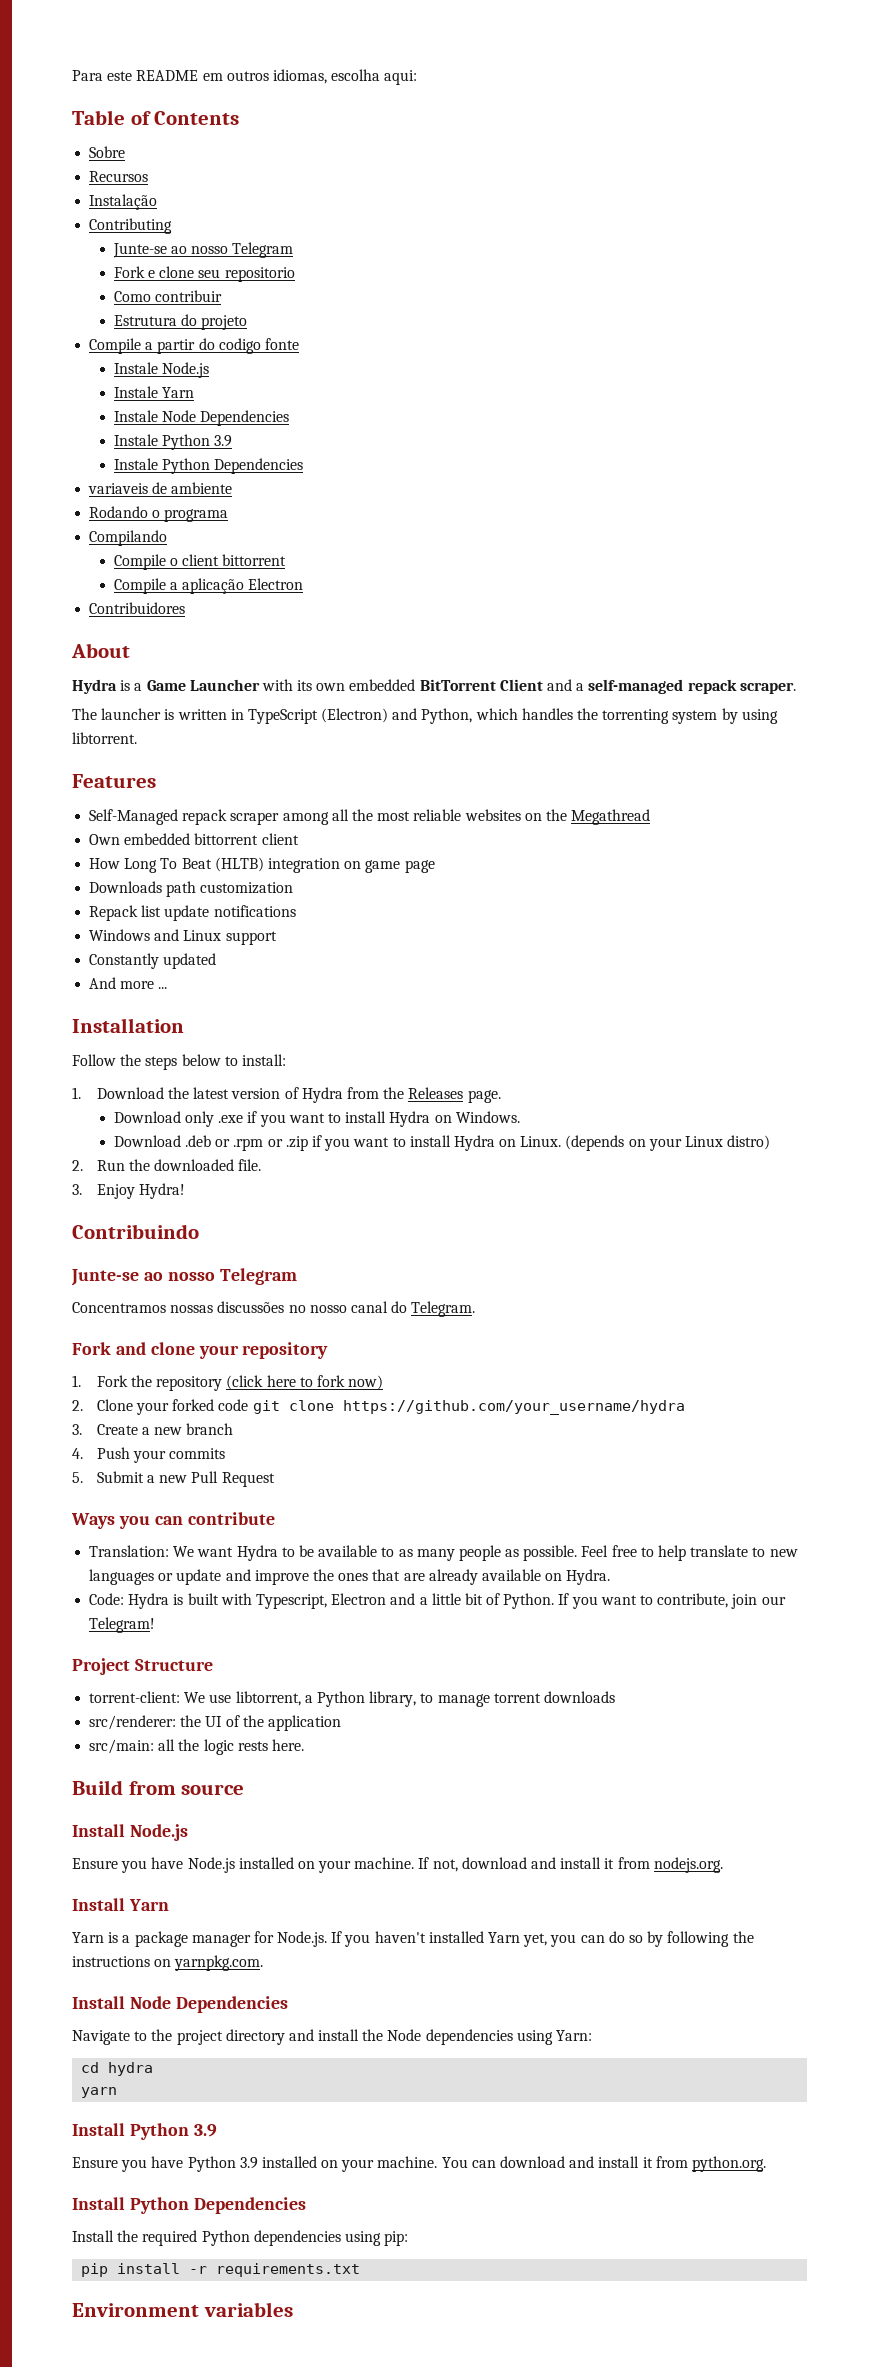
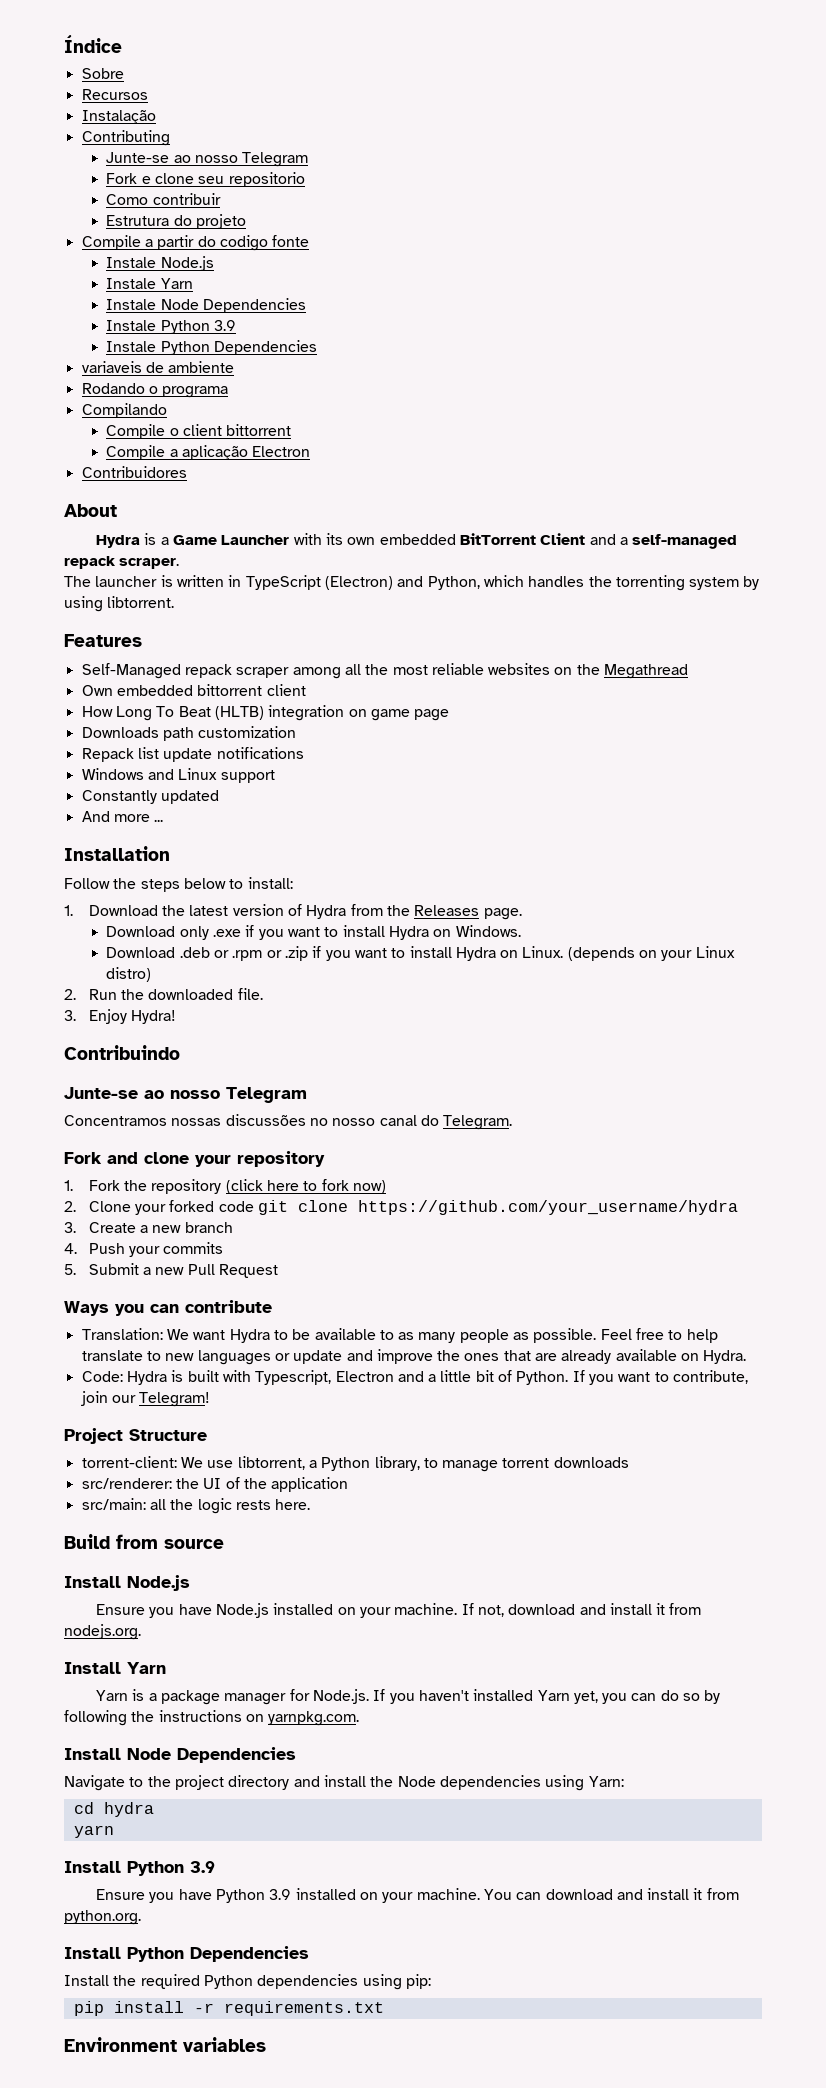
[72,69,418,85] [72,110,240,125] Para este README em outros idiomas, escolha aqui: // Table of Contents -> [64,35,122,53] Índice

